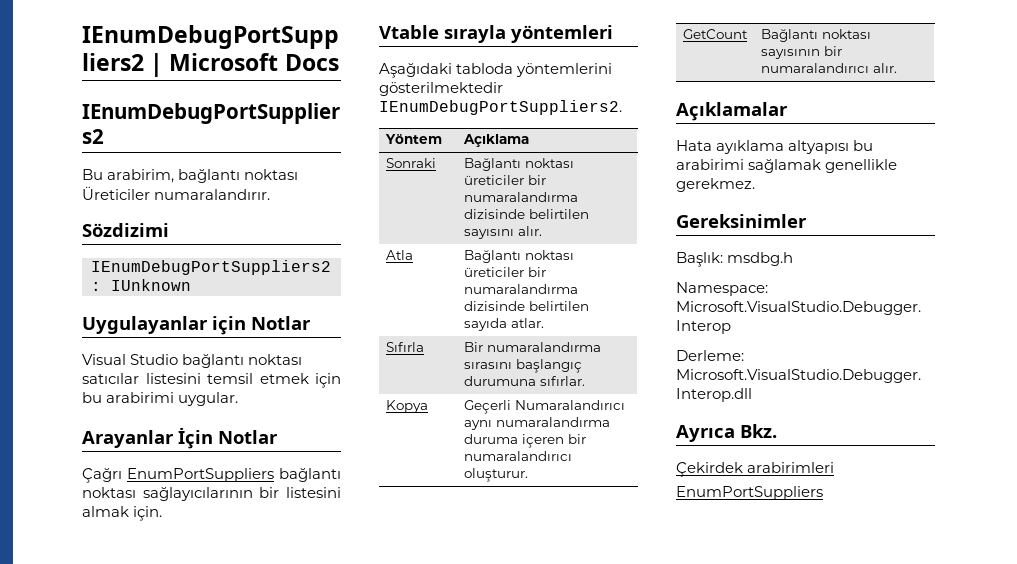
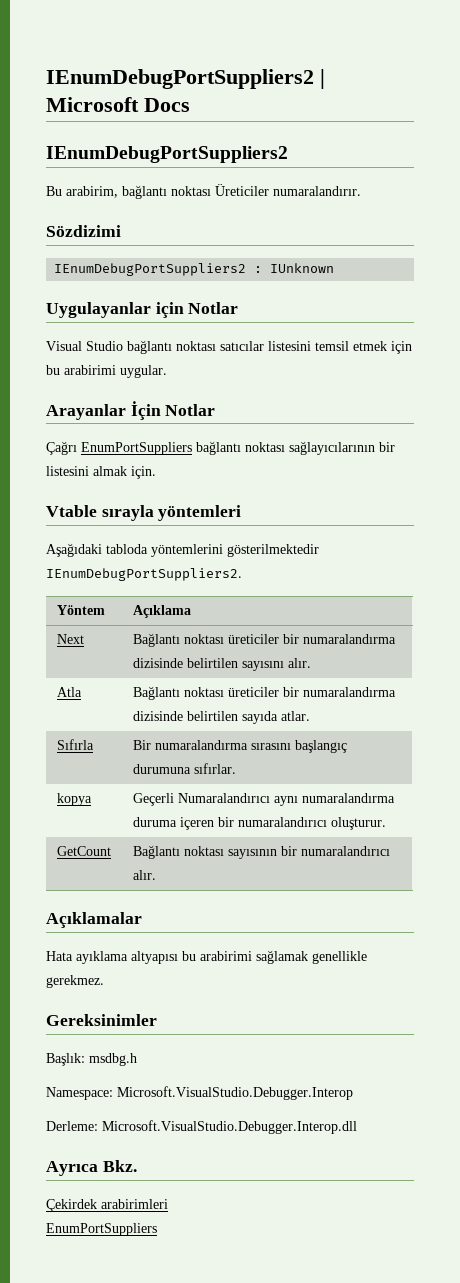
[385,158,436,168] Sonraki -> [56,634,84,644] Next
[385,400,428,413] Kopya -> [56,793,92,806] kopya

